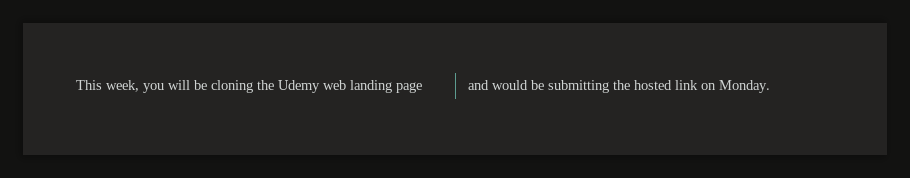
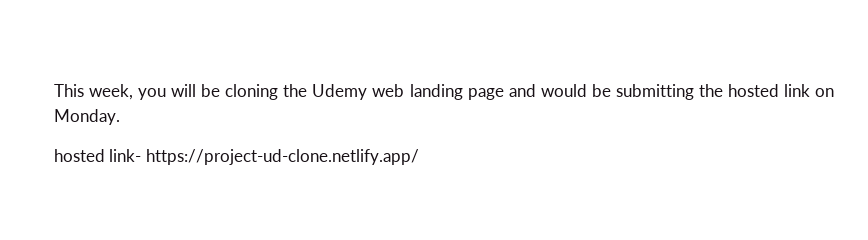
(770, 86) none -> [54,149,419,165] // hosted link- https://project-ud-clone.netlify.app/

